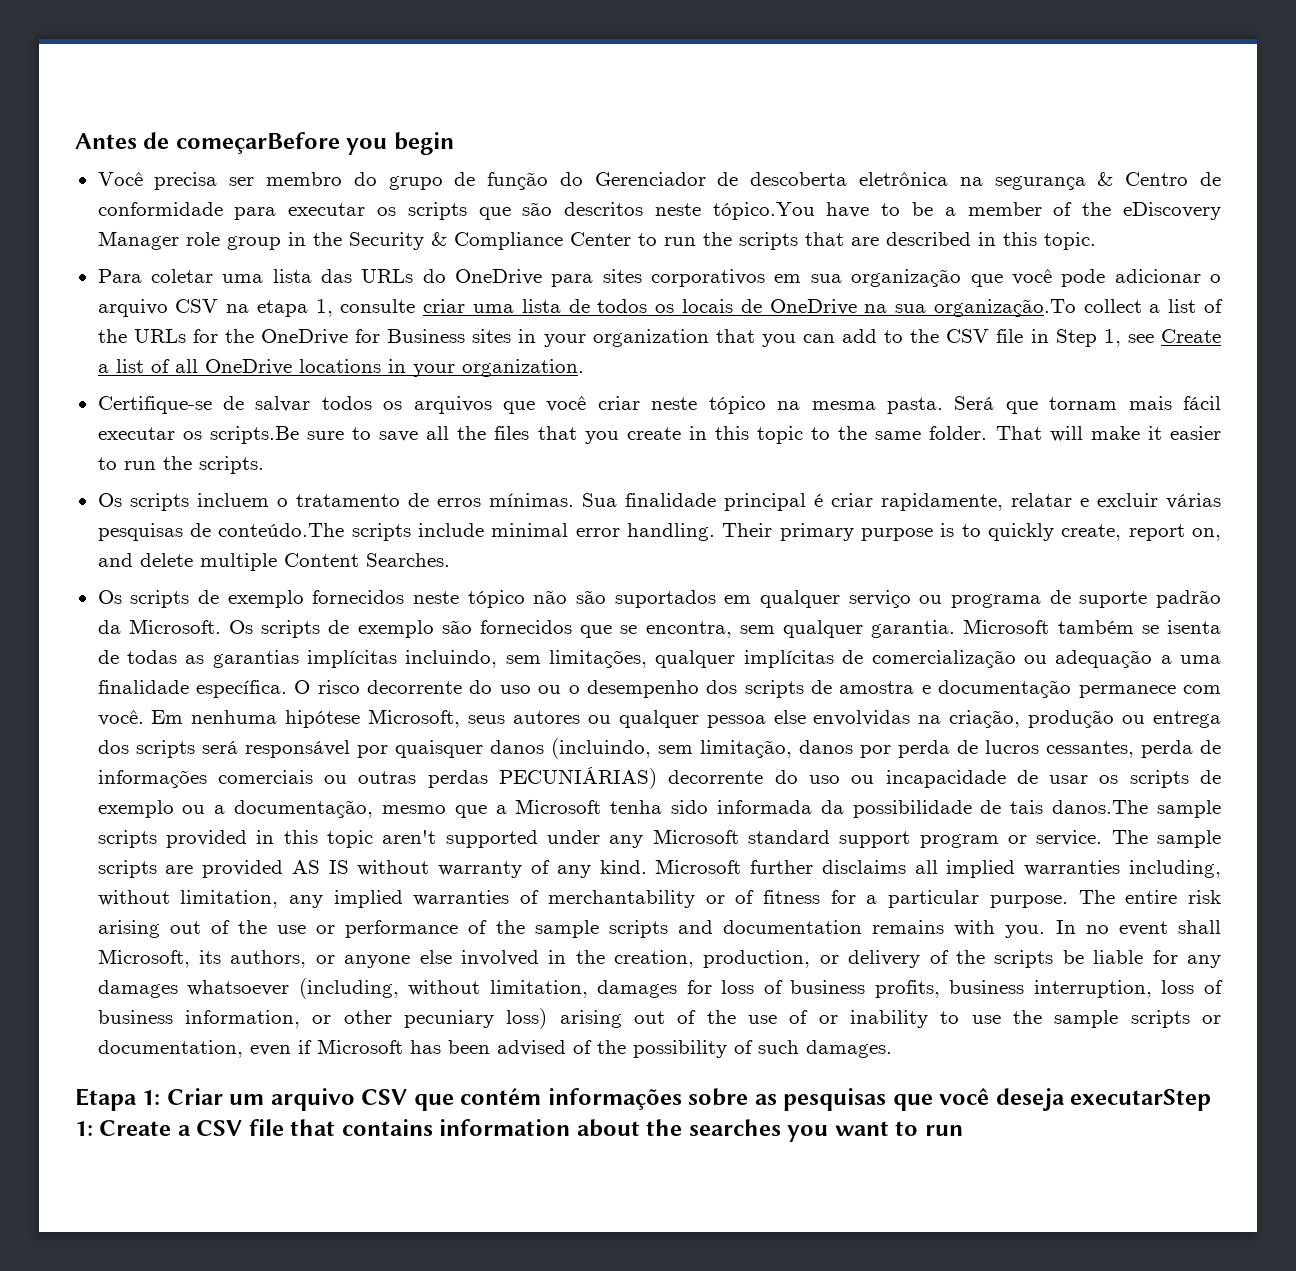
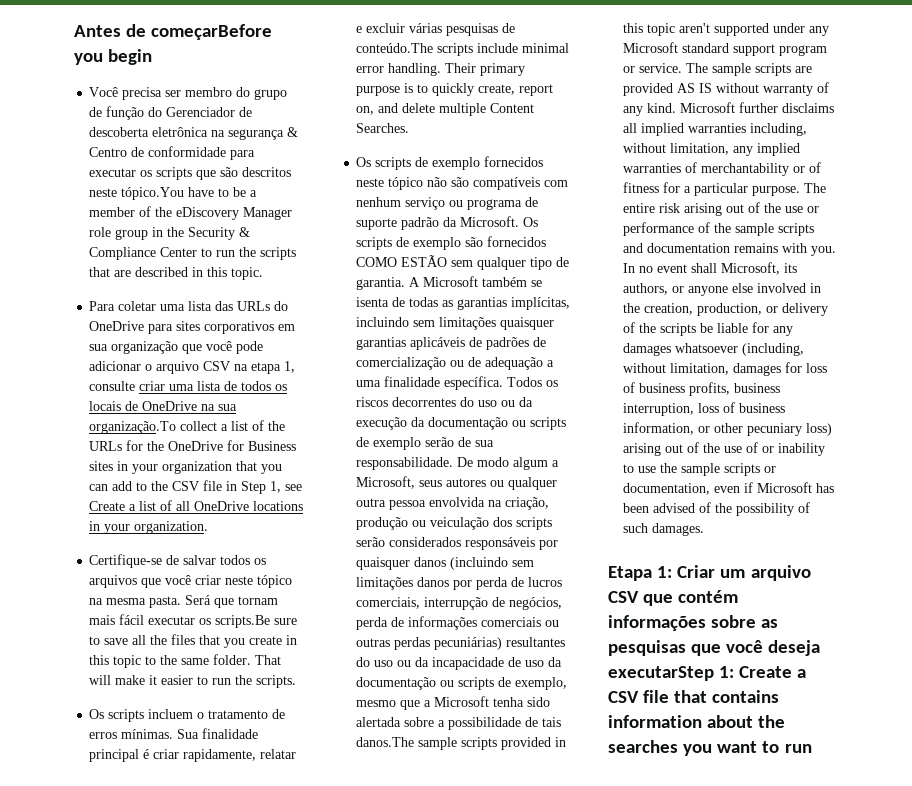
[614,590,840,608] suportados em qualquer -> [473,177,569,190] [356,197,402,207] compatíveis com nenhum
[580,620,956,638] que se encontra, sem qualquer garantia. -> [356,255,570,270] [356,277,421,290] COMO ESTÃO sem qualquer tipo de garantia. A
[307,650,834,668] implícitas incluindo, sem limitações, qualquer implícitas -> [511,297,571,310] [356,317,555,330] [356,337,530,350] implícitas, incluindo sem limitações quaisquer garantias aplicáveis de padrões
(1047, 659) none -> [468,357,482,367] de
[294,680,1222,698] [97,710,361,728] O risco decorrente do uso ou o desempenho dos scripts de amostra e documentação permanece com você. Em nenhuma hipótese -> [507,377,559,387] [356,397,534,407] [356,417,567,430] [356,437,495,450] [356,457,560,470] Todos os riscos decorrentes do uso ou da execução da documentação ou scripts de exemplo serão de sua responsabilidade. De modo algum a
[706,710,911,728] pessoa else envolvidas -> [356,497,486,510] outra pessoa envolvida
[1153,711,1222,728] [97,738,792,759] entrega dos scripts será responsável por quaisquer danos (incluindo, sem limitação, -> [430,517,553,530] [356,537,559,550] [356,557,535,570] [356,577,414,590] veiculação dos scripts serão considerados responsáveis por quaisquer danos (incluindo sem limitações
[1045,741,1134,758] cessantes, -> [356,597,563,610] comerciais, interrupção de negócios,
[499,767,875,789] PECUNIÁRIAS) decorrente do uso ou -> [434,637,566,650] [356,657,430,667] pecuniárias) resultantes do uso ou da
[1049,770,1221,788] [97,800,374,818] usar os scripts de exemplo ou a documentação, -> [525,657,563,667] [356,677,568,690] uso da documentação ou scripts de exemplo,
[716,800,844,814] informada da -> [356,717,446,727] alertada sobre a

